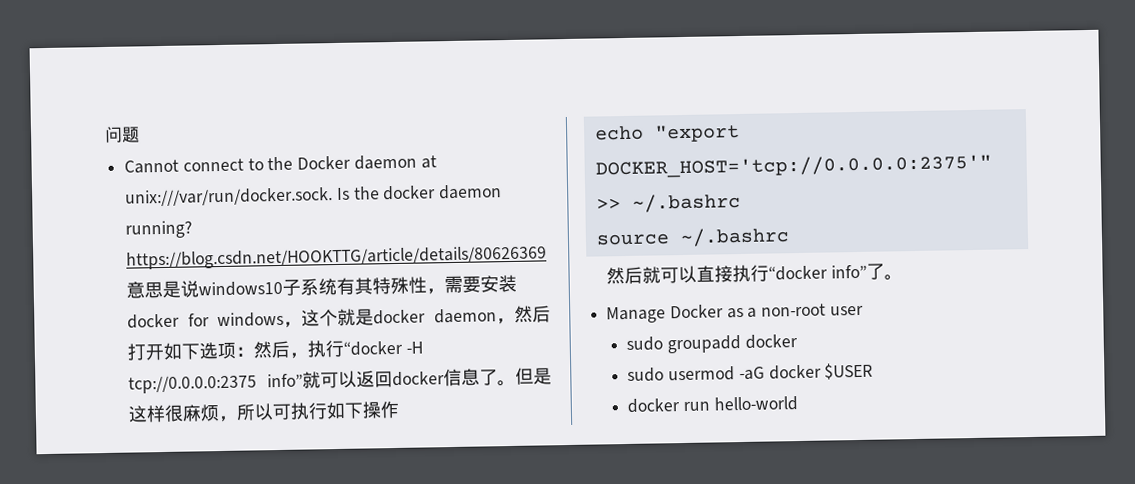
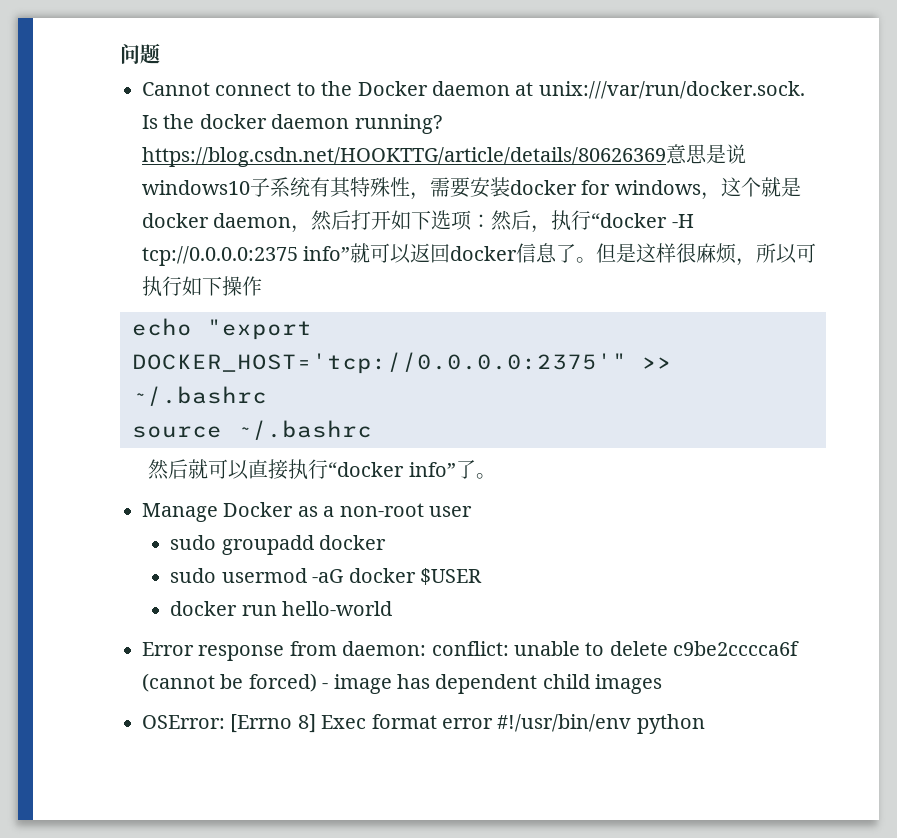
(798, 404) none -> [142,641,800,661] [142,673,663,694] [142,714,705,734] // Error response from daemon: conflict: unable to delete c9be2cccca6f (cannot be forced) - image has dependent child images // OSError: [Errno 8] Exec format error #!/usr/bin/env python

